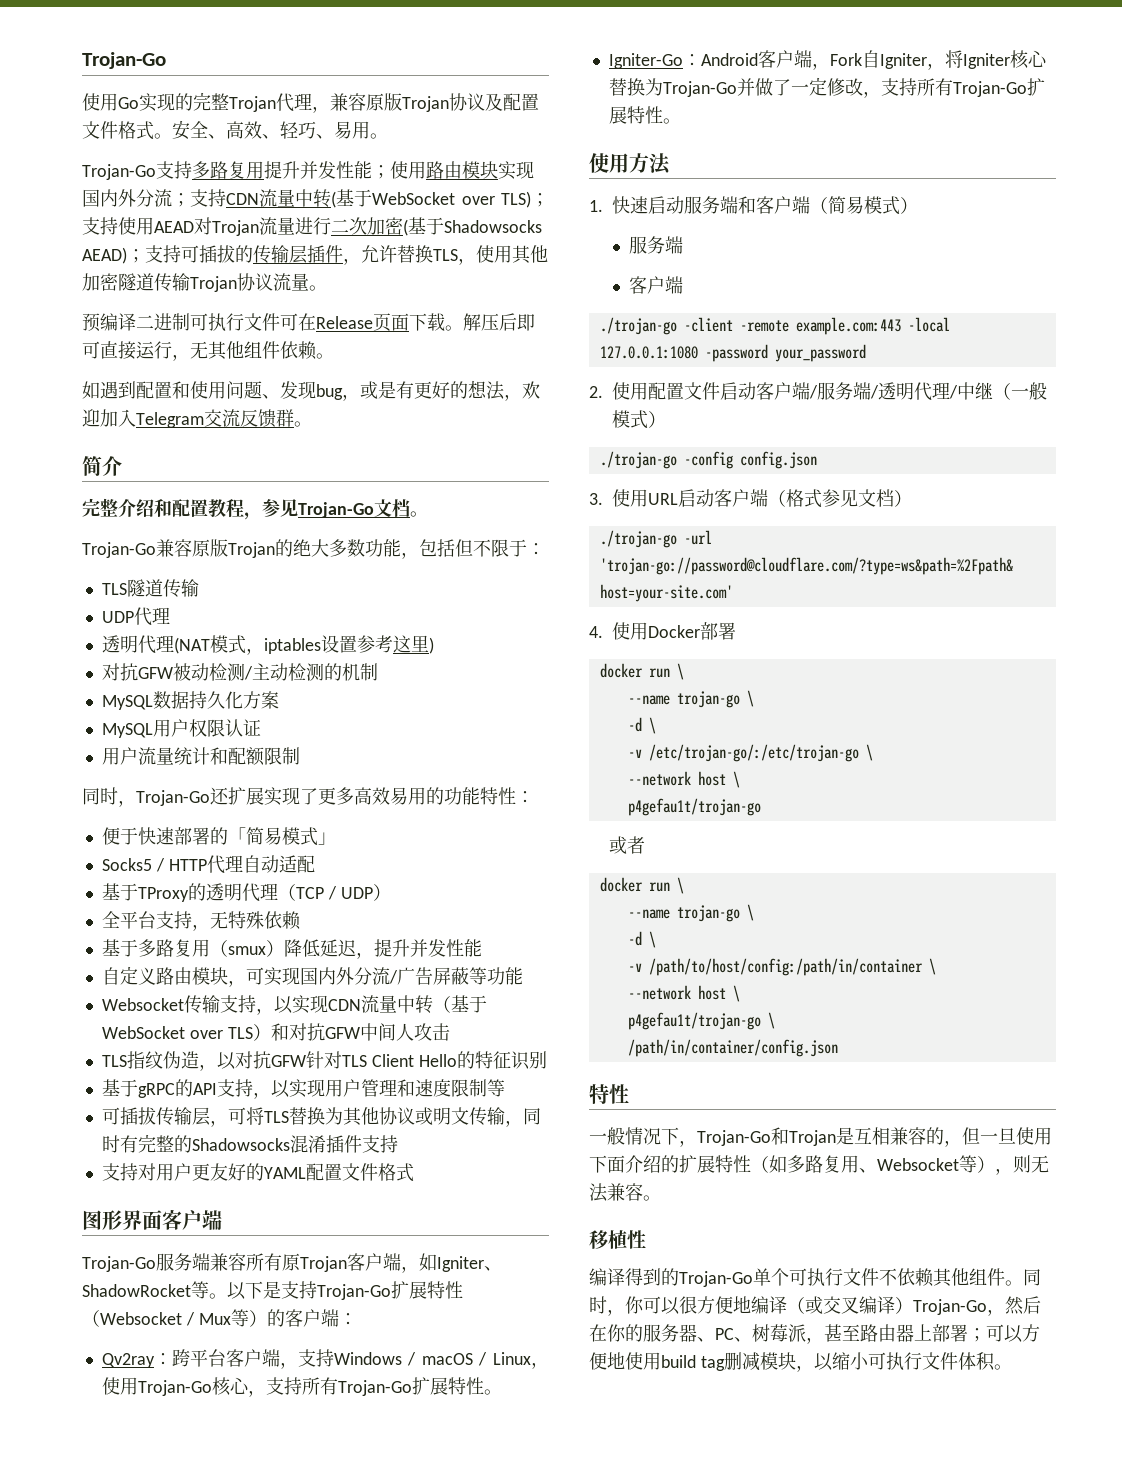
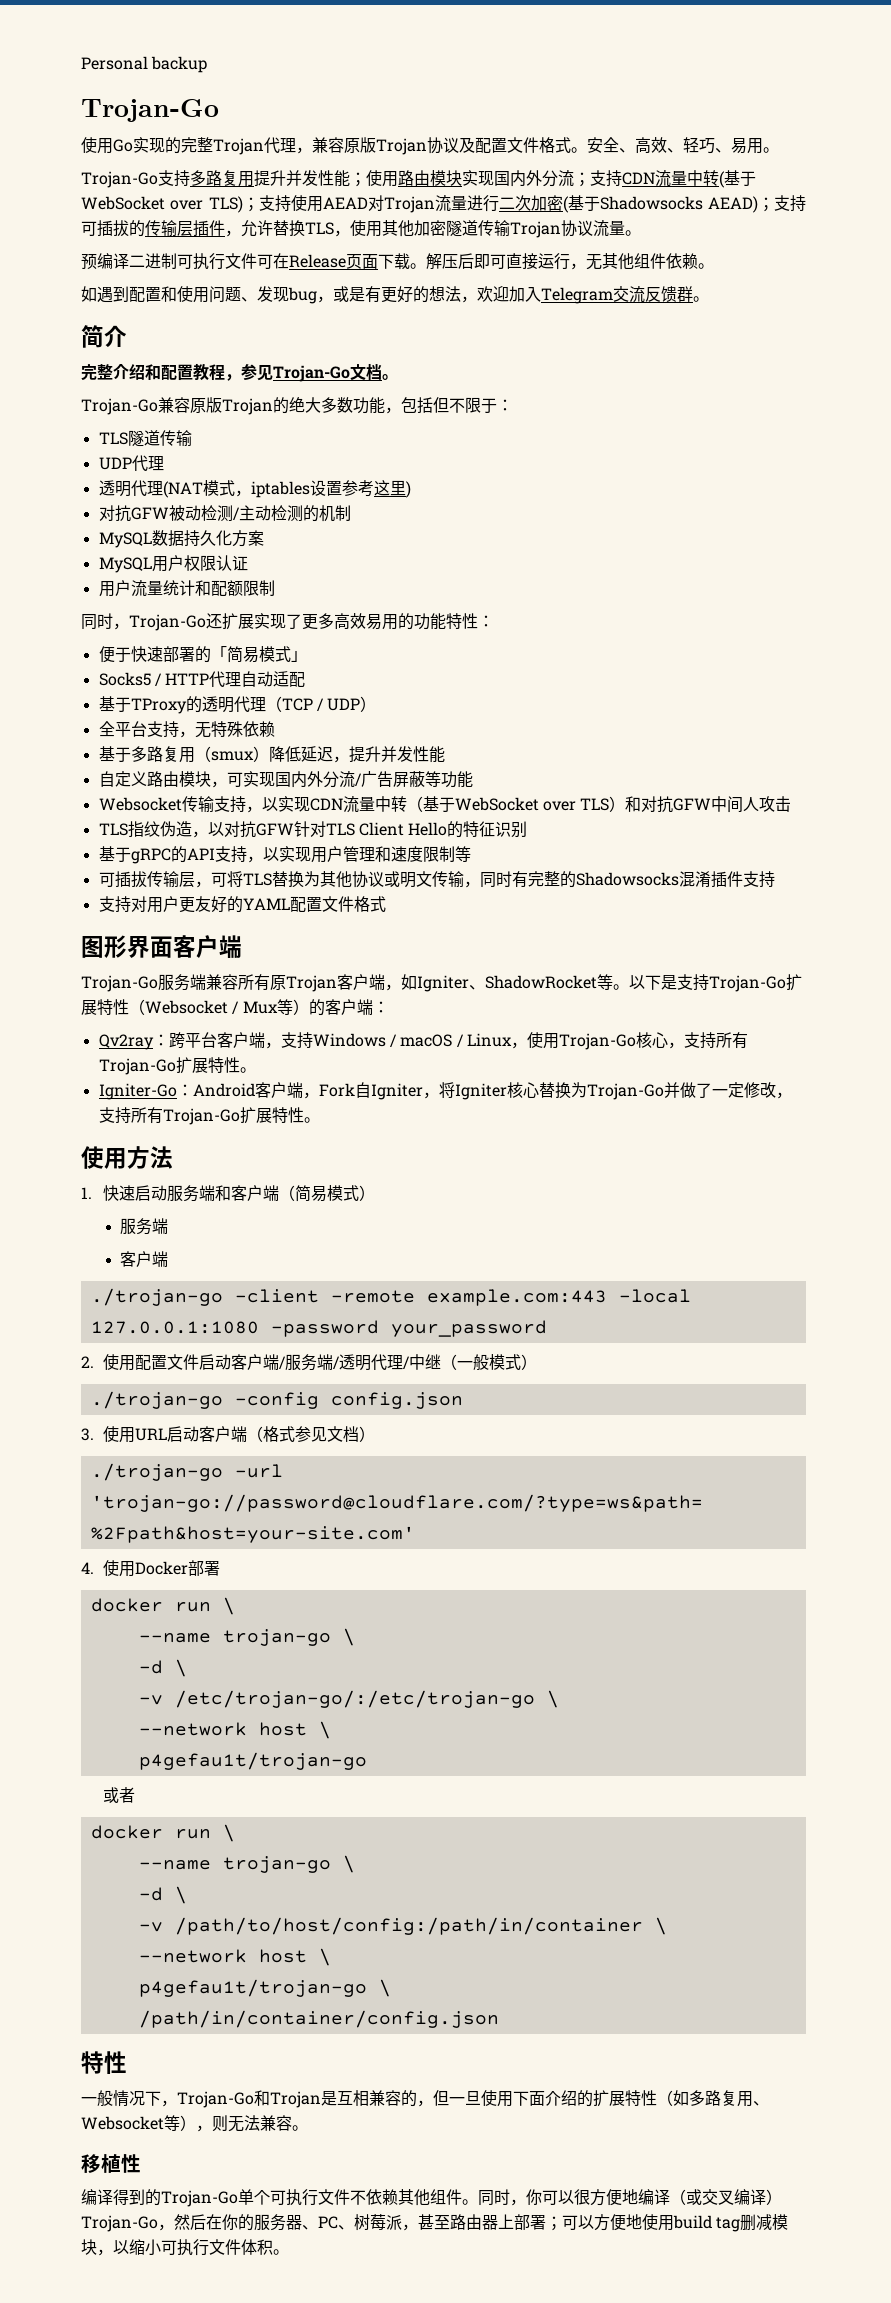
(82, 60) none -> [81,56,208,73] Personal backup //

